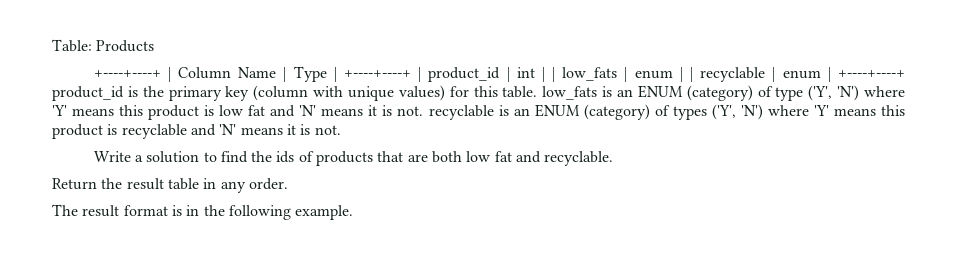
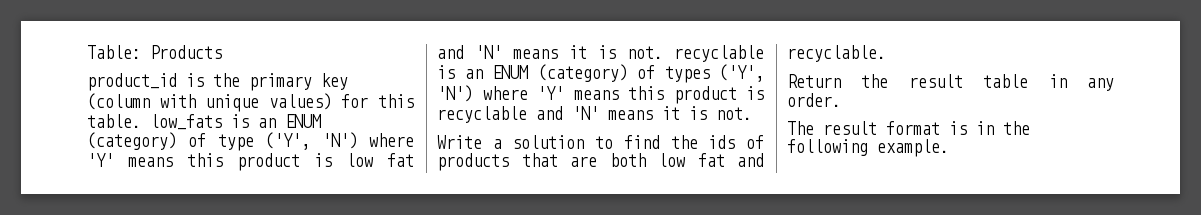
[93,66,905,82] +----+----+ | Column Name | Type | +----+----+ | product_id | int | | low_fats | enum | | recyclable | enum | +----+----+ -> (222, 52) none

